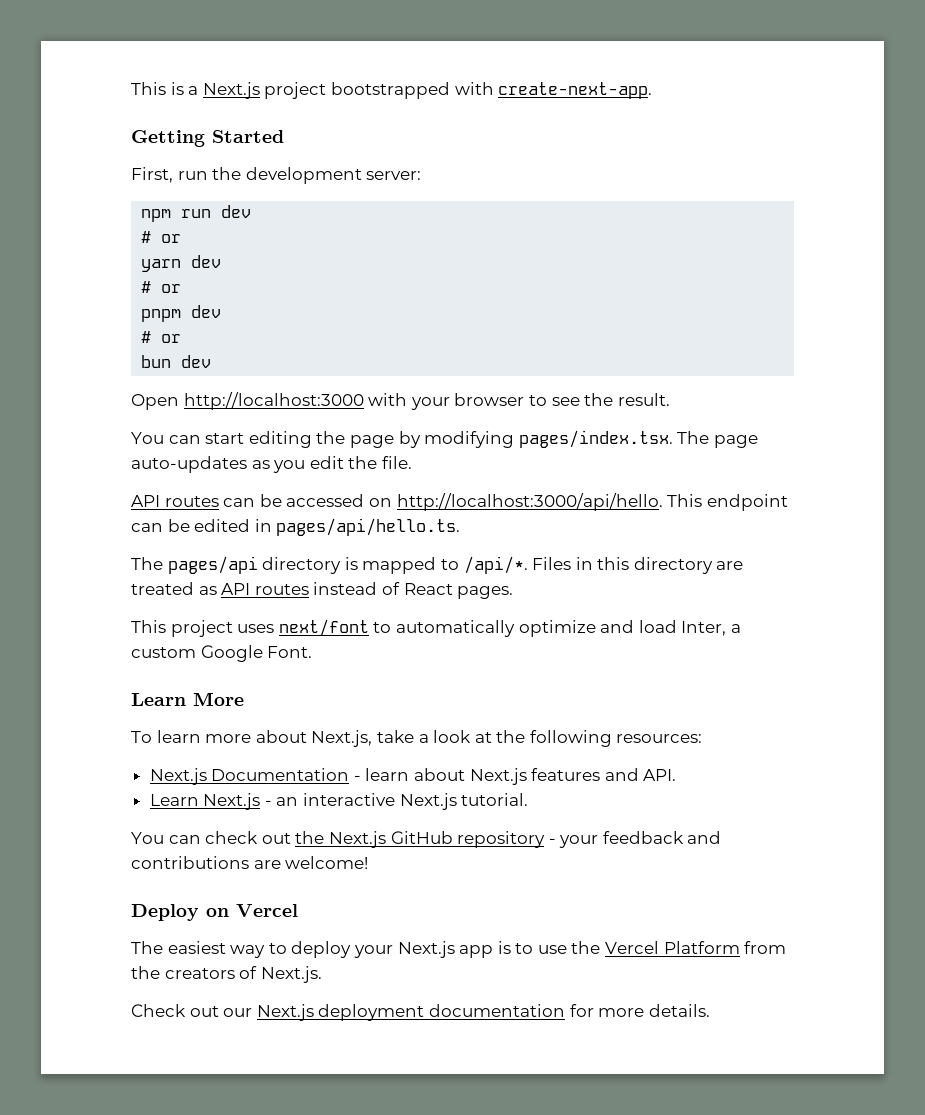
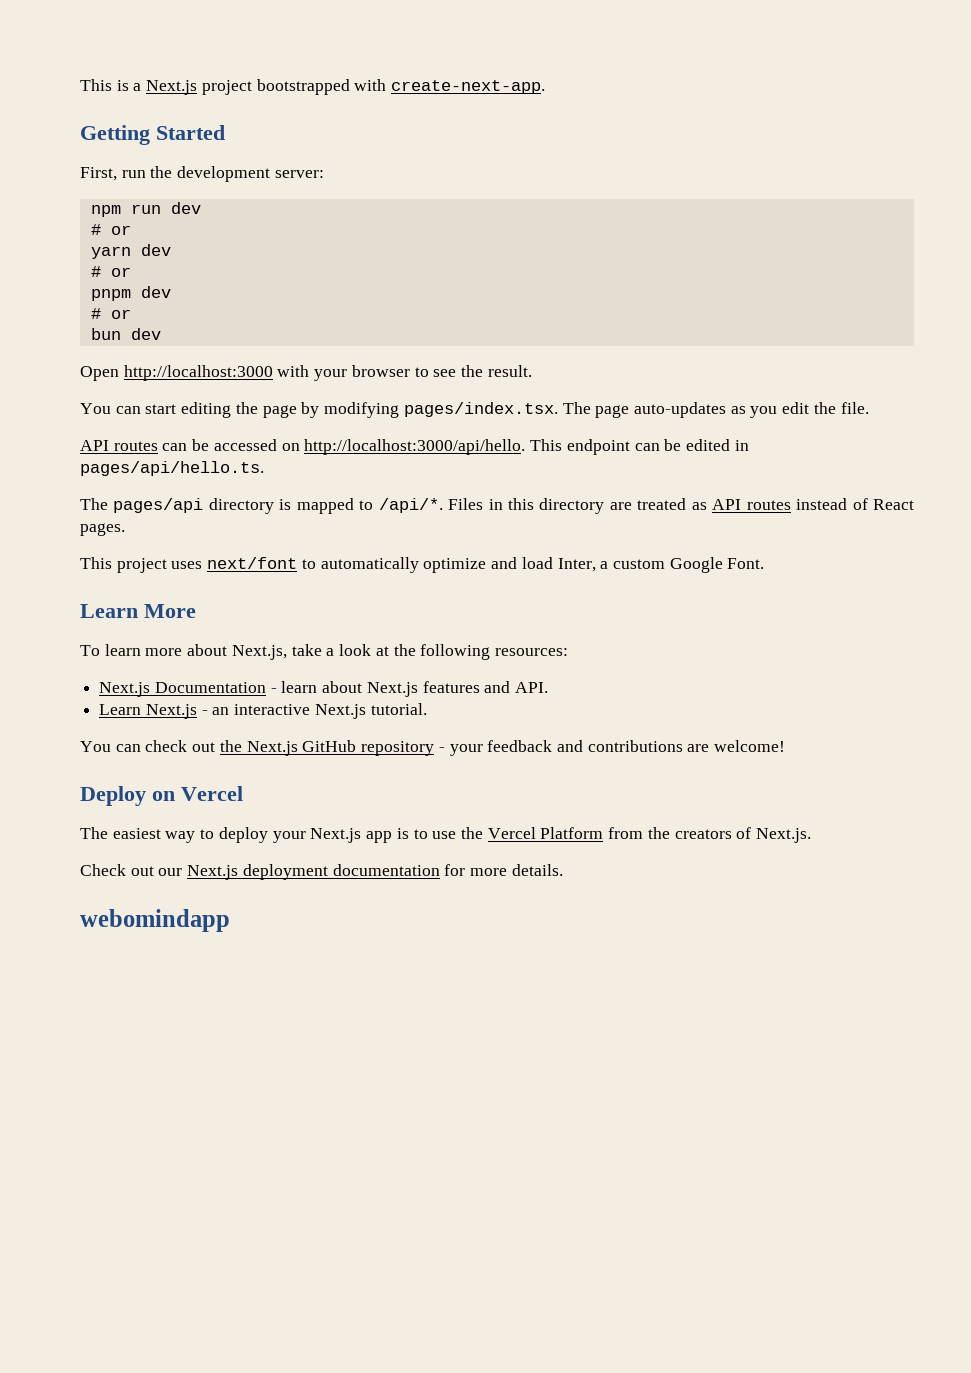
(710, 1010) none -> [80,909,230,932] // webomindapp

